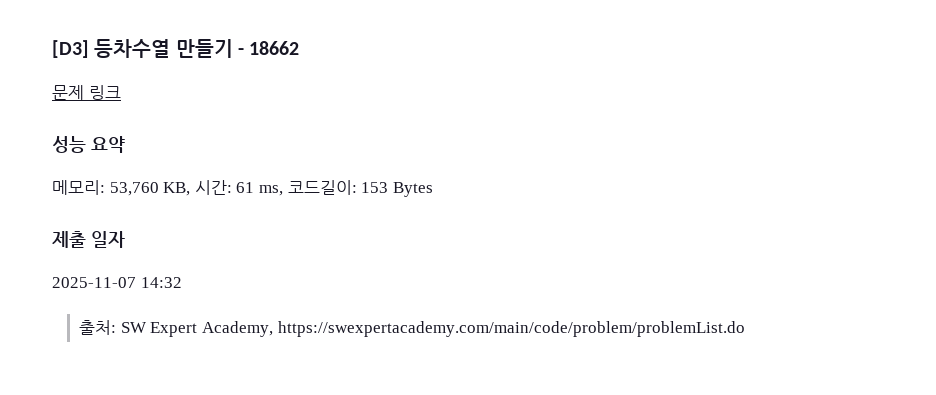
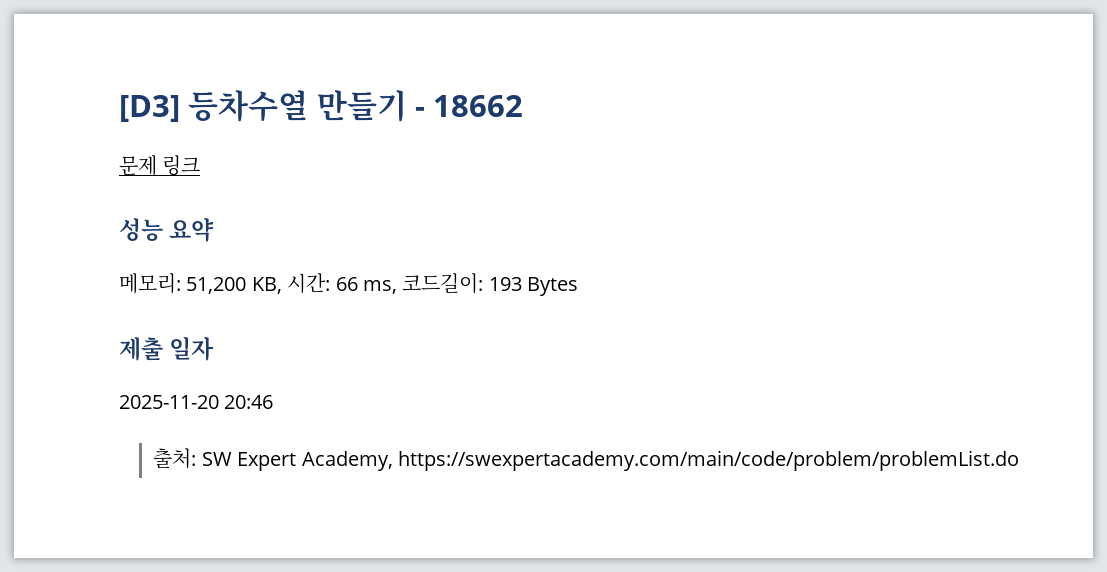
[109,182,159,196] 53,760 -> [186,277,247,294] 51,200
[236,182,255,193] 61 -> [335,277,358,291] 66
[361,182,389,193] 153 -> [488,277,522,291] 193
[52,277,182,288] 2025-11-07 14:32 -> [119,395,274,409] 2025-11-20 20:46

